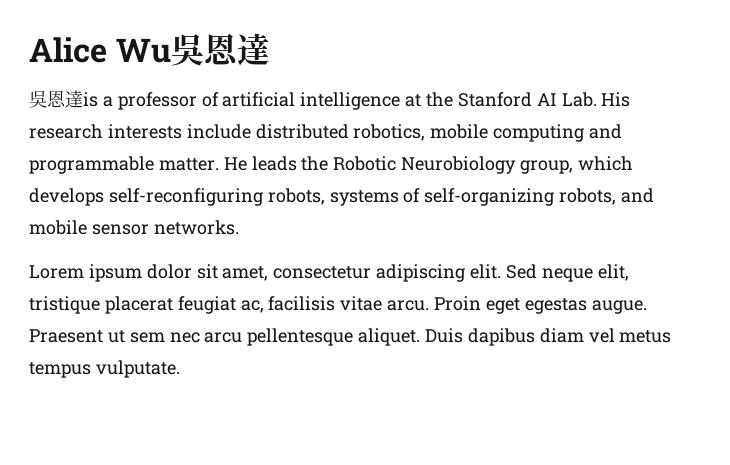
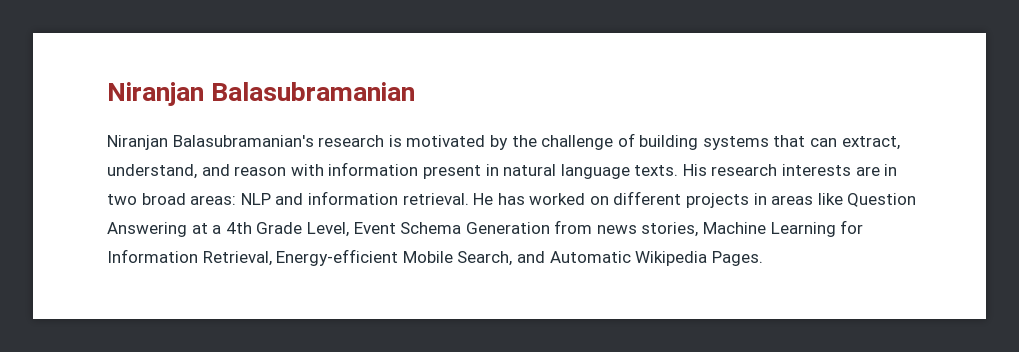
[29,33,270,66] [29,90,631,110] [29,124,623,142] [29,156,633,174] [29,188,655,206] [29,220,239,235] [29,264,629,282] [29,296,647,314] [29,328,672,346] [29,360,180,378] Alice Wu吳恩達 // 吳恩達is a professor of artificial intelligence at the Stanford AI Lab. His research interests include distributed robotics, mobile computing and programmable matter. He leads the Robotic Neurobiology group, which develops self-reconfiguring robots, systems of self-organizing robots, and mobile sensor networks. // Lorem ipsum dolor sit amet, consectetur adipiscing elit. Sed neque elit, tristique placerat feugiat ac, facilisis vitae arcu. Proin eget egestas augue. Praesent ut sem nec arcu pellentesque aliquet. Duis dapibus diam vel metus tempus vulputate. -> [107,82,416,106] [107,133,900,150] [107,162,898,179] [107,191,917,208] [107,220,864,237] [107,249,763,266] Niranjan Balasubramanian // Niranjan Balasubramanian's research is motivated by the challenge of building systems that can extract, understand, and reason with information present in natural language texts. His research interests are in two broad areas: NLP and information retrieval. He has worked on different projects in areas like Question Answering at a 4th Grade Level, Event Schema Generation from news stories, Machine Learning for Information Retrieval, Energy-efficient Mobile Search, and Automatic Wikipedia Pages.

